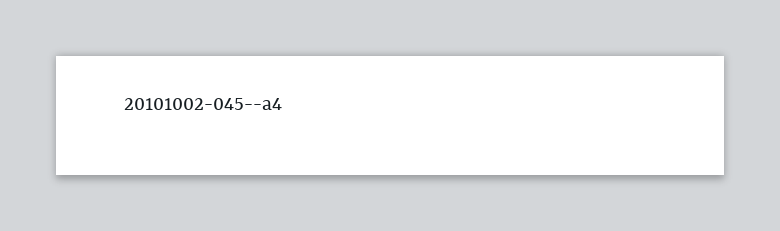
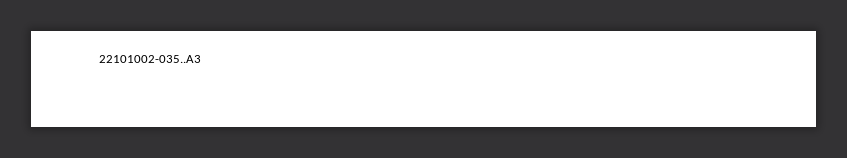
[124,98,282,110] 20101002-045--a4 -> [99,55,201,63] 22101002-035..A3

